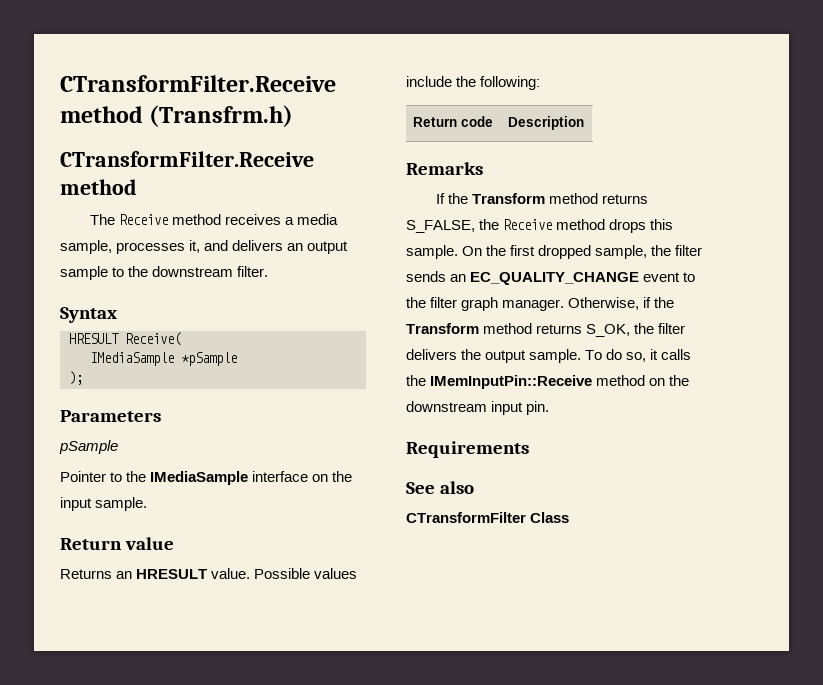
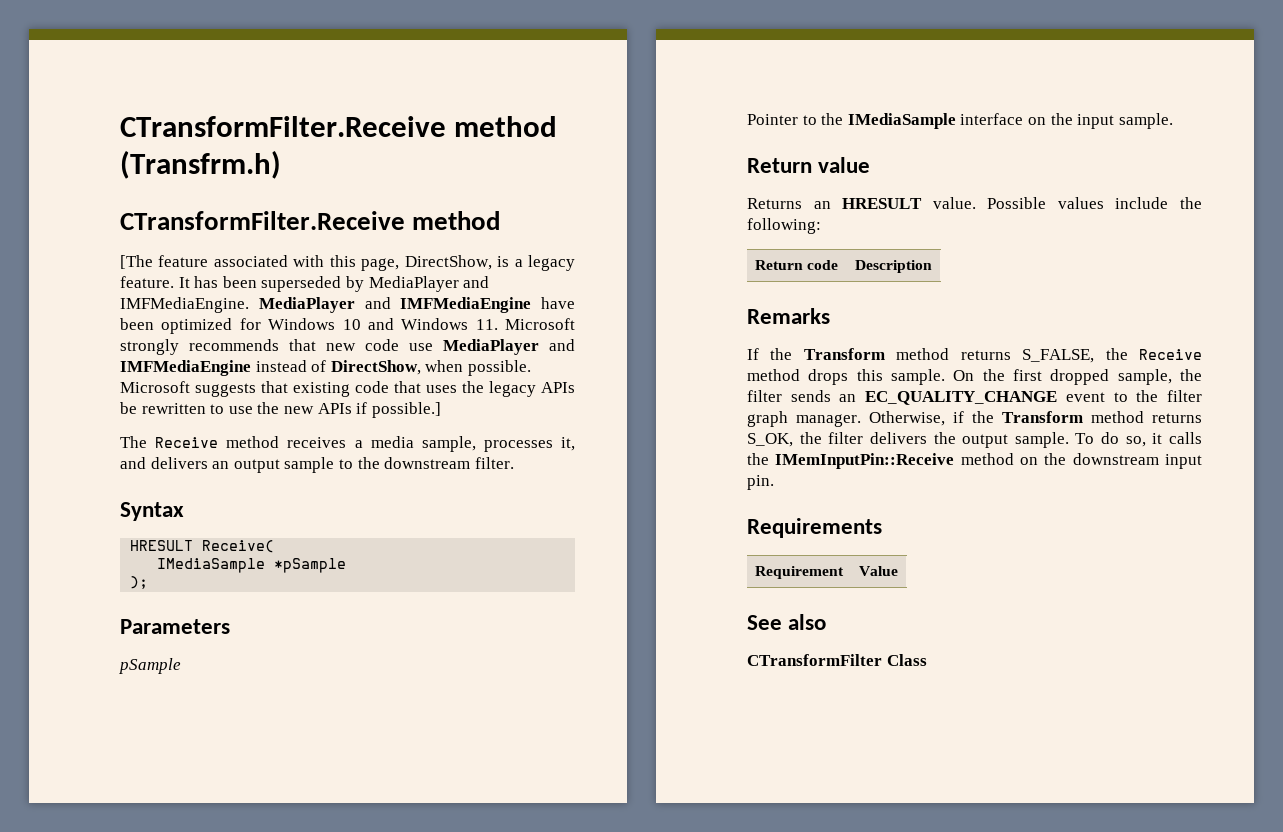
(137, 187) none -> [120,255,576,271] [120,276,490,292] [120,297,575,313] [120,318,575,334] [120,339,575,355] [120,360,531,376] [120,381,575,397] [120,402,441,418] // [The feature associated with this page, DirectShow, is a legacy feature. It has been superseded by MediaPlayer and IMFMediaEngine. MediaPlayer and IMFMediaEngine have been optimized for Windows 10 and Windows 11. Microsoft strongly recommends that new code use MediaPlayer and IMFMediaEngine instead of DirectShow, when possible. Microsoft suggests that existing code that uses the legacy APIs be rewritten to use the new APIs if possible.]
(529, 449) none -> [754,566,844,579] [858,566,898,576] // Requirement | Value

